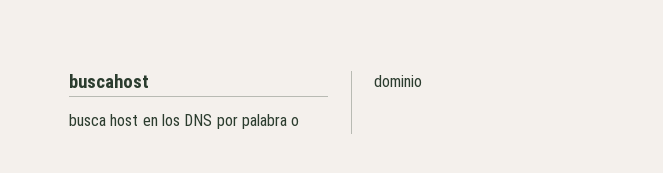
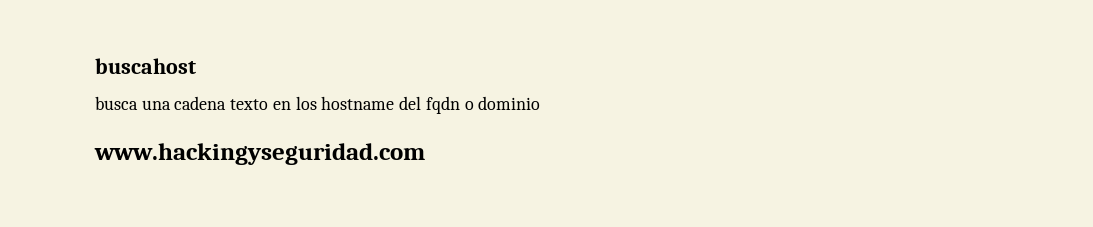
[110,114,287,129] host en los DNS por palabra -> [141,96,460,114] una cadena texto en los hostname del fqdn
(422, 81) none -> [94,143,425,165] // www.hackingyseguridad.com

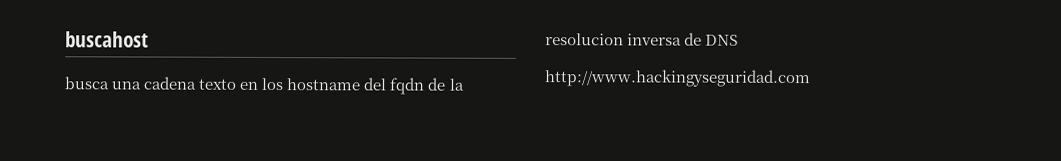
[464,96,541,110] [94,143,425,165] o dominio // www.hackingyseguridad.com -> [427,77,465,91] [545,32,740,46] [544,69,811,88] de la resolucion inversa de DNS // http://www.hackingyseguridad.com

